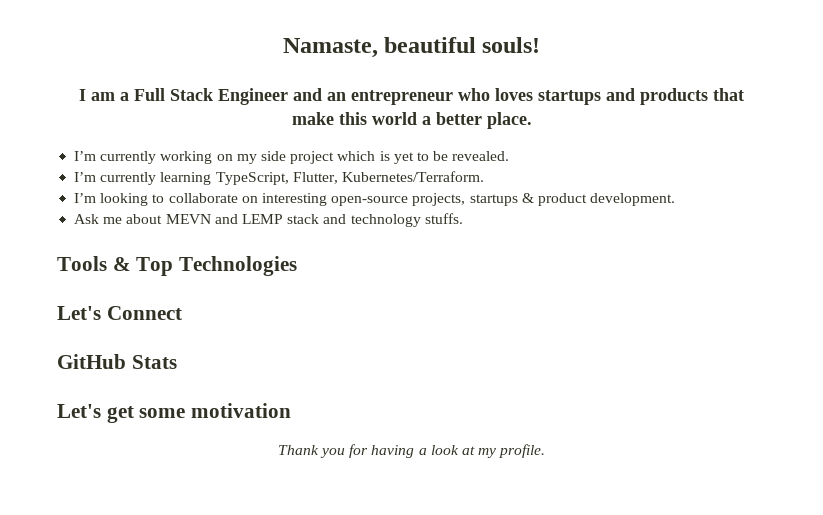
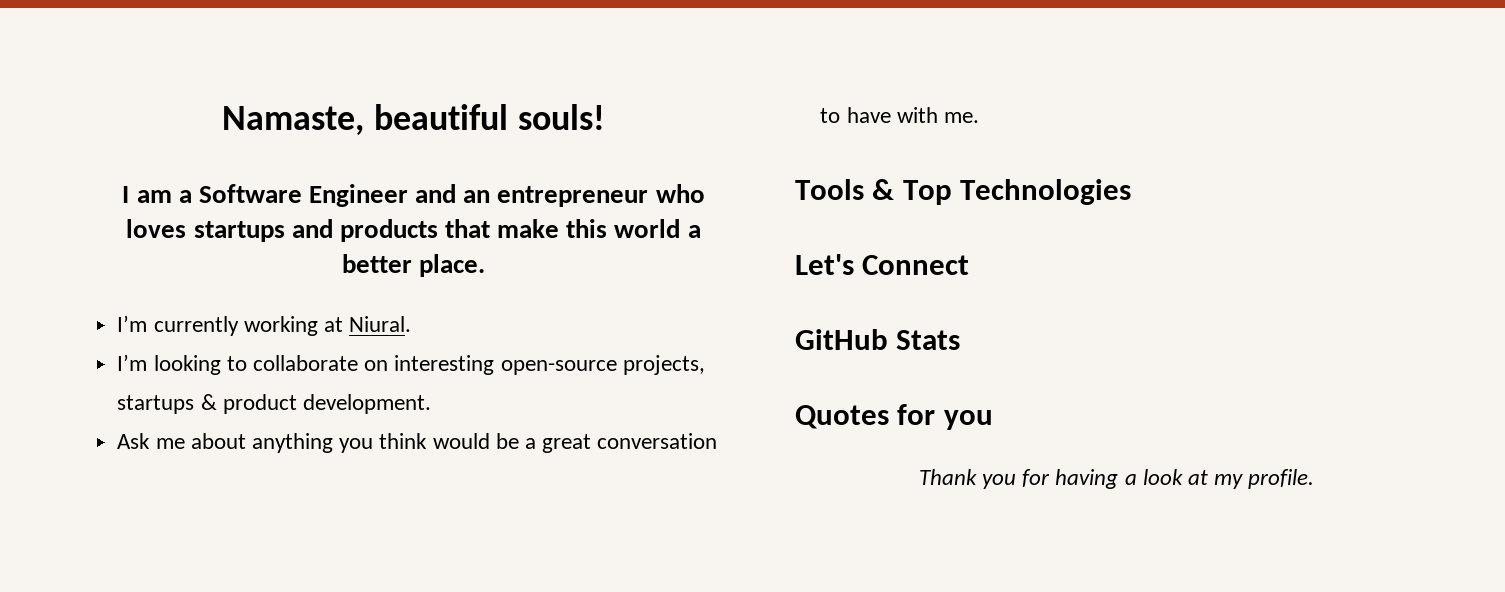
[134,88,213,101] Full Stack -> [198,184,302,203] Software
[216,151,510,164] [74,171,484,185] on my side project which is yet to be revealed. // I’m currently learning TypeScript, Flutter, Kubernetes/Terraform. -> [323,316,412,332] at Niural.
[165,213,463,227] MEVN and LEMP stack and technology stuffs. -> [251,433,718,453] [820,107,979,123] anything you think would be a great conversation to have with me.
[57,403,292,423] Let's get some motivation -> [795,404,993,430] Quotes for you

